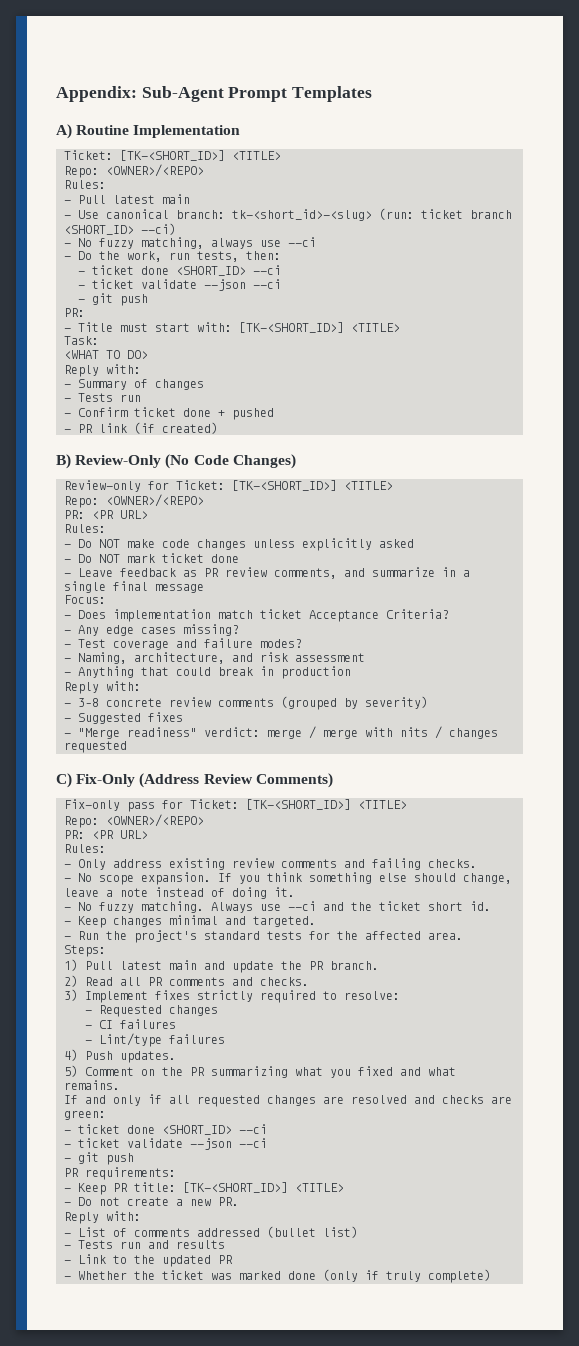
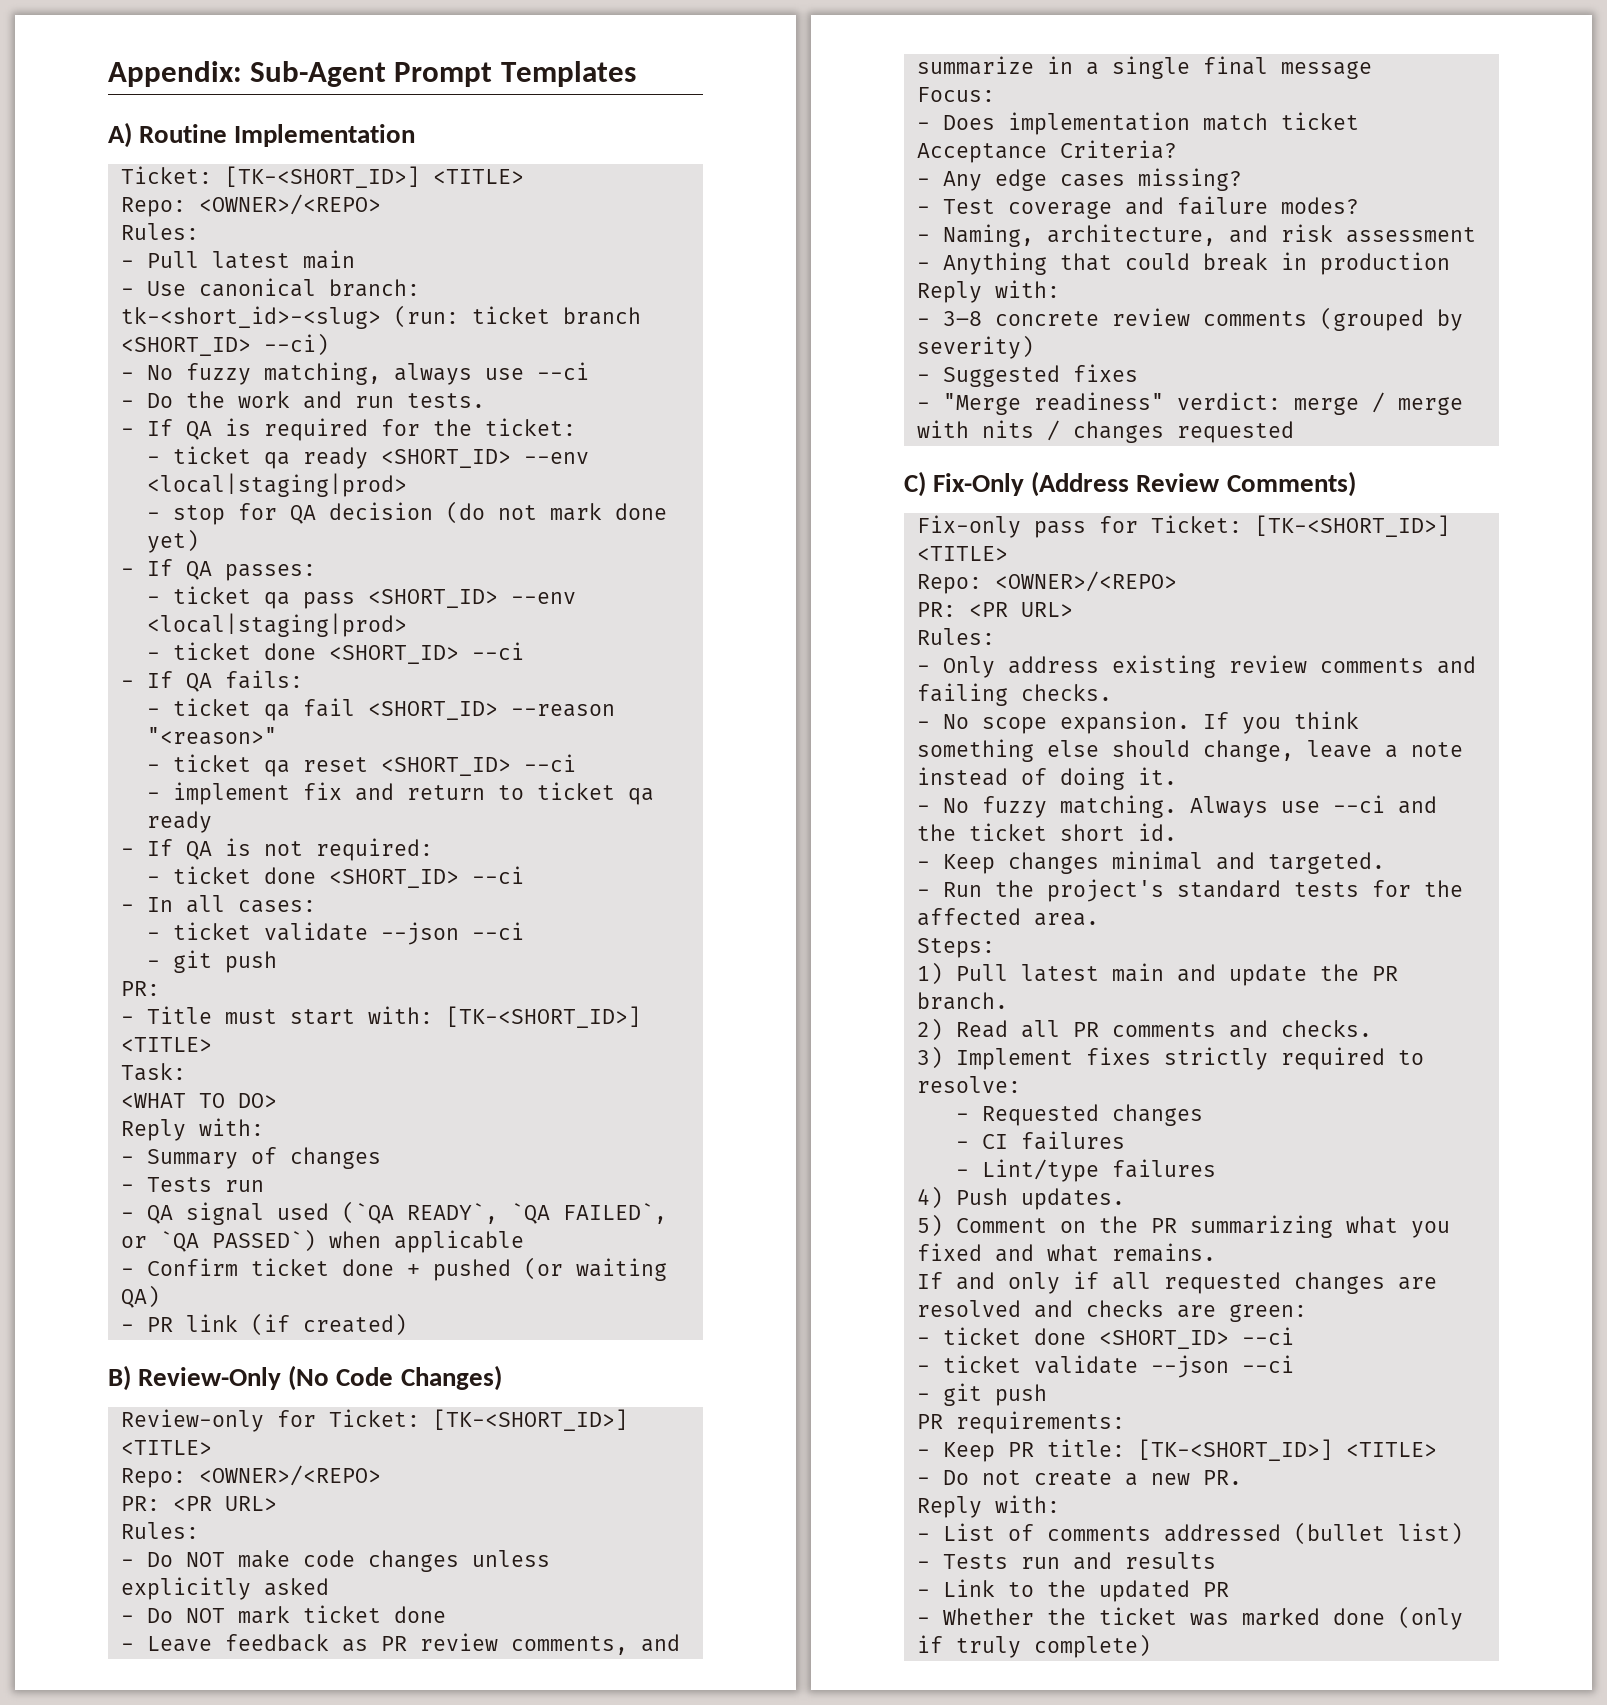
[127,251,282,262] [78,265,282,276] work, run tests, then: // - ticket done <SHORT_ID> --ci -> [237,391,485,409] [120,418,576,441] [146,446,589,469] [146,473,407,497] [146,501,667,525] [146,529,199,553] [120,559,316,581] [146,586,576,609] [146,613,407,637] [146,642,524,664] [120,670,303,692] [146,698,615,721] [146,727,277,745] [146,754,576,777] [146,782,654,805] [146,811,212,833] [120,838,433,861] [146,866,524,888] [120,895,316,913] work and run tests. // - If QA is required for the ticket: // - ticket qa ready <SHORT_ID> --env <local|staging|prod> // - stop for QA decision (do not mark done yet) // - If QA passes: // - ticket qa pass <SHORT_ID> --env <local|staging|prod> // - ticket done <SHORT_ID> --ci // - If QA fails: // - ticket qa fail <SHORT_ID> --reason "<reason>" // - ticket qa reset <SHORT_ID> --ci // - implement fix and return to ticket qa ready // - If QA is not required: // - ticket done <SHORT_ID> --ci // - In all cases:
(142, 398) none -> [120,1201,667,1225] [120,1229,524,1253] // - QA signal used (`QA READY`, `QA FAILED`, or `QA PASSED`) when applicable
(275, 414) none -> [523,1257,667,1281] [120,1285,160,1308] (or waiting QA)

